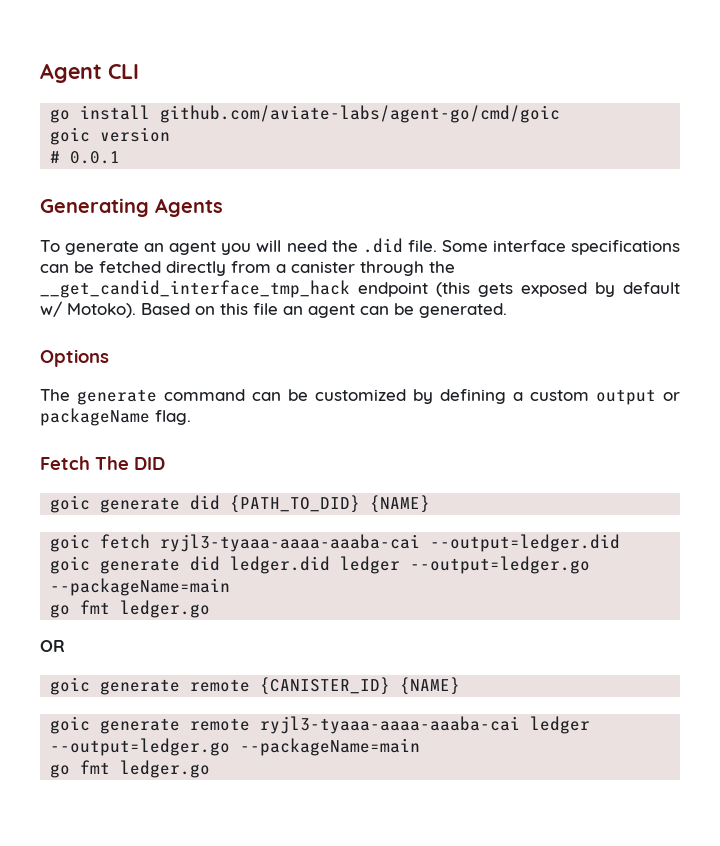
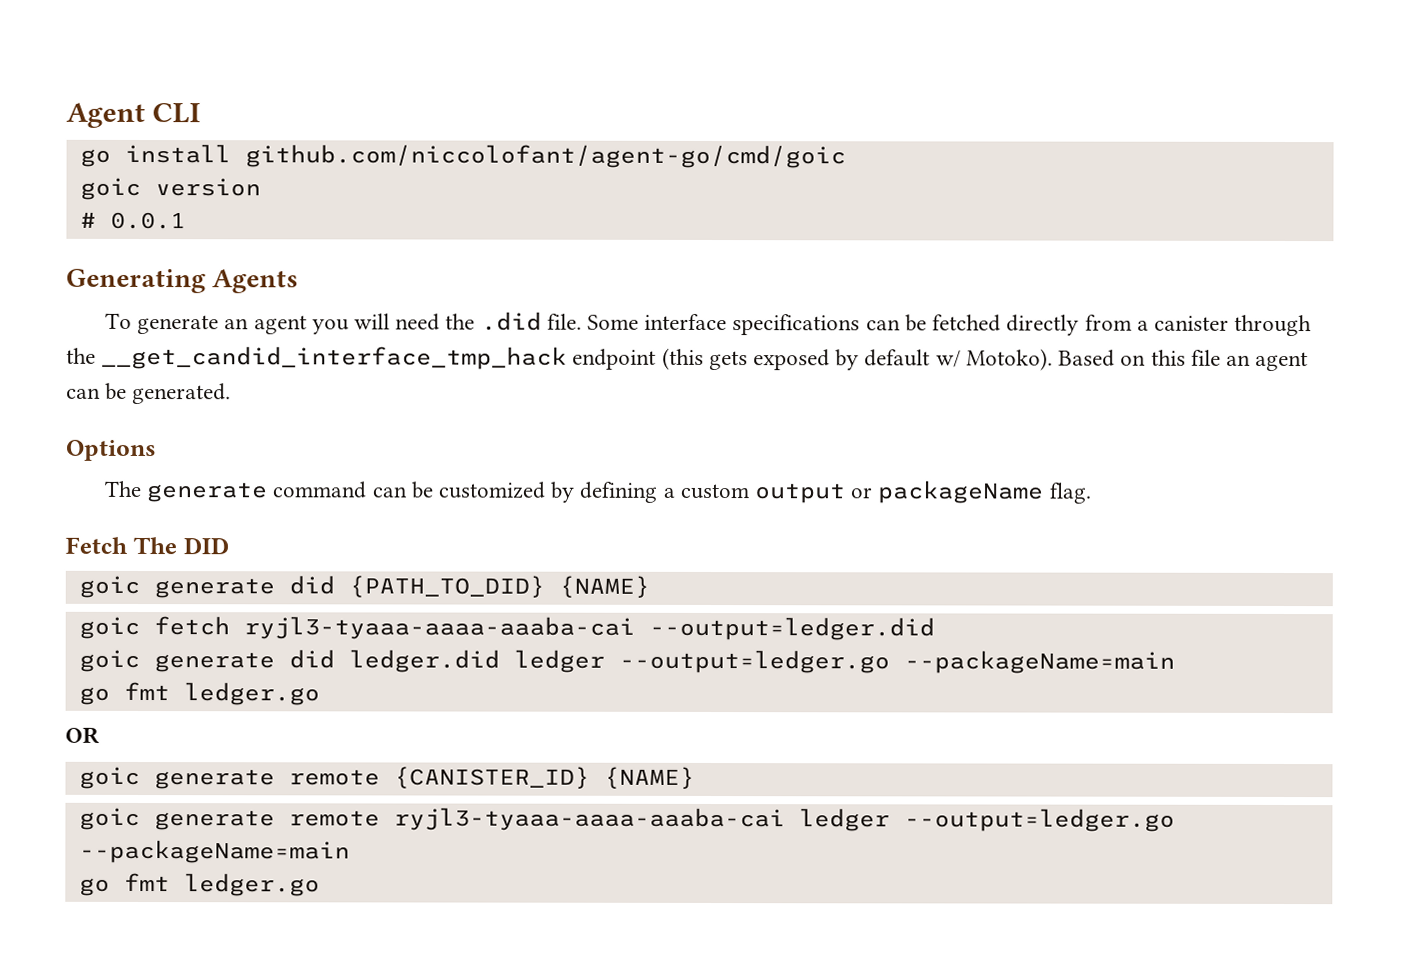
[160,105,561,123] github.com/aviate-labs/agent-go/cmd/goic -> [244,144,846,169] github.com/niccolofant/agent-go/cmd/goic

